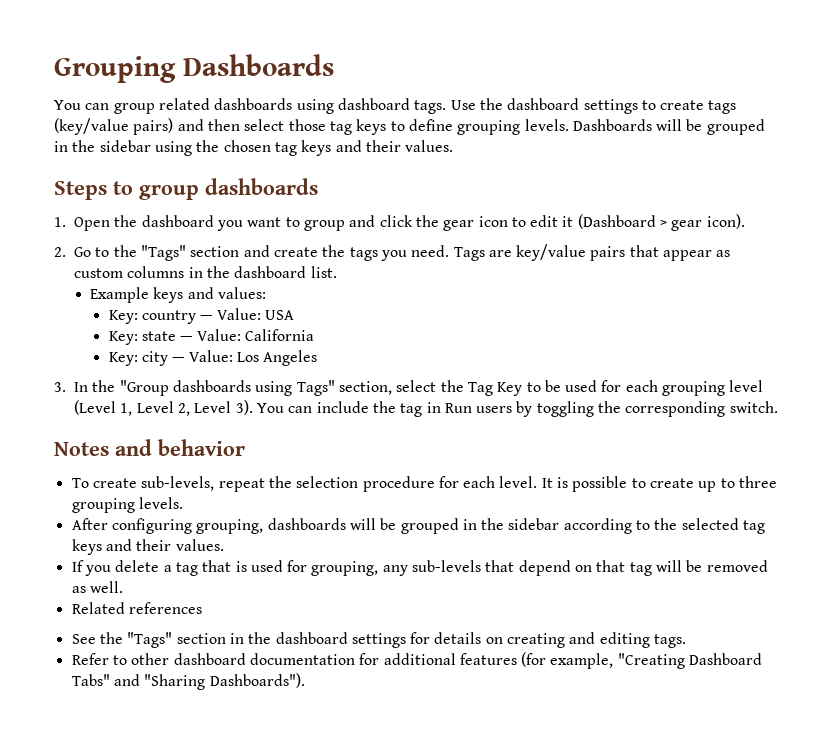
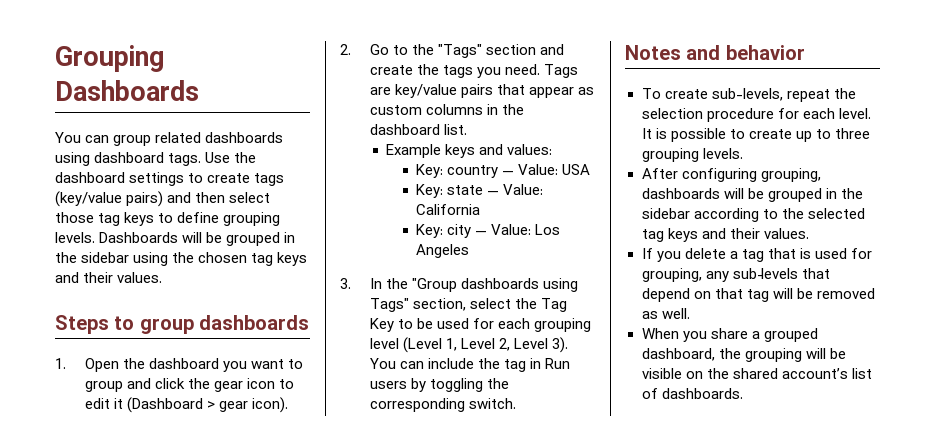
[71,602,202,614] [71,632,687,648] [71,652,763,669] [71,673,305,690] Related references // See the "Tags" section in the dashboard settings for details on creating and editing tags. // Refer to other dashboard documentation for additional features (for example, "Creating Dashboard Tabs" and "Sharing Dashboards"). -> [641,328,818,342] [641,348,846,362] [641,368,872,379] [641,388,743,399] When you share a grouped dashboard, the grouping will be visible on the shared account’s list of dashboards.

